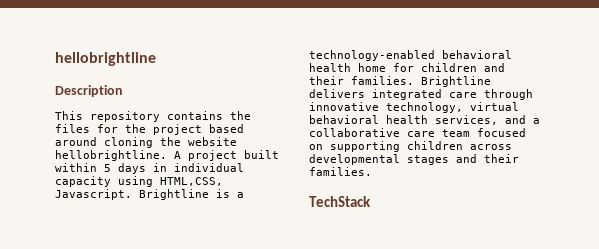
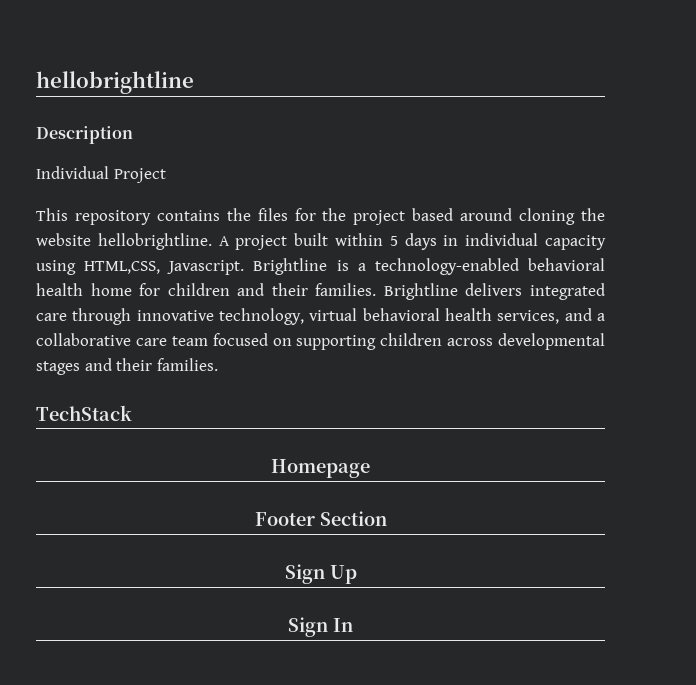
(123, 91) none -> [36,166,166,183] // Individual Project
(371, 201) none -> [271,459,370,478] [254,511,387,526] [284,564,357,584] [288,617,353,637] // Homepage // Footer Section // Sign Up // Sign In

